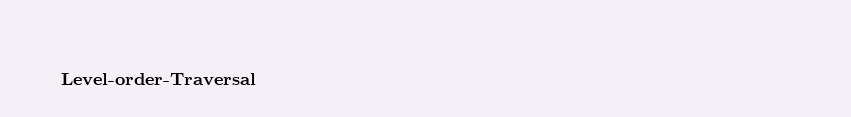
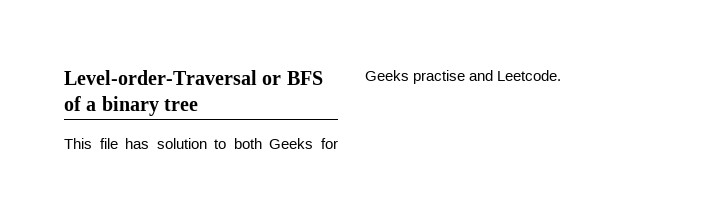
(256, 79) none -> [262,71,323,85] [64,96,199,116] [64,138,339,149] [365,70,562,84] or BFS of a binary tree // This file has solution to both Geeks for Geeks practise and Leetcode.

